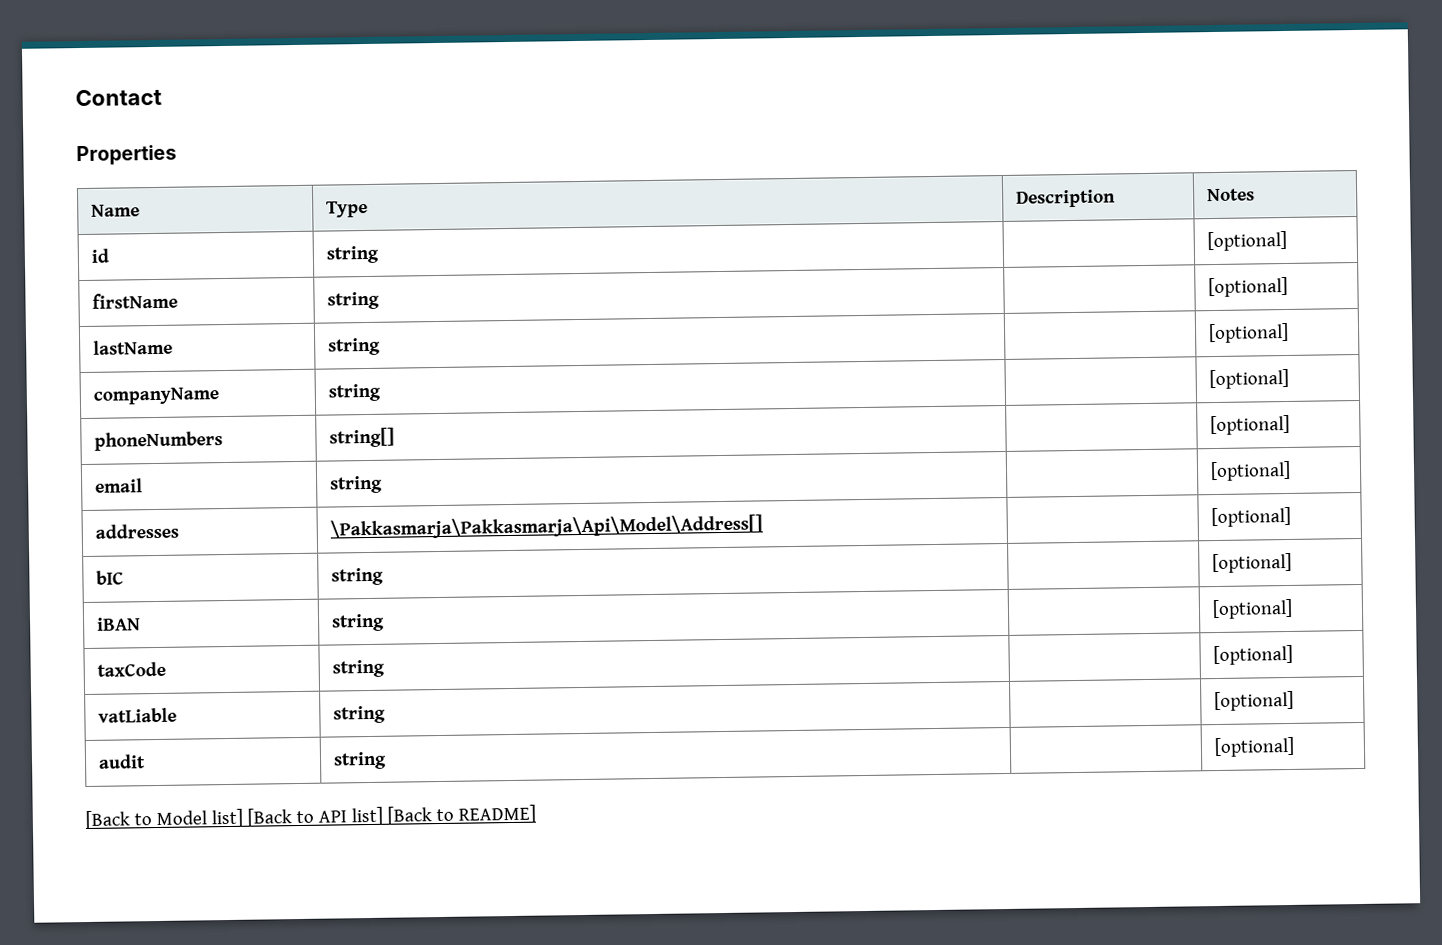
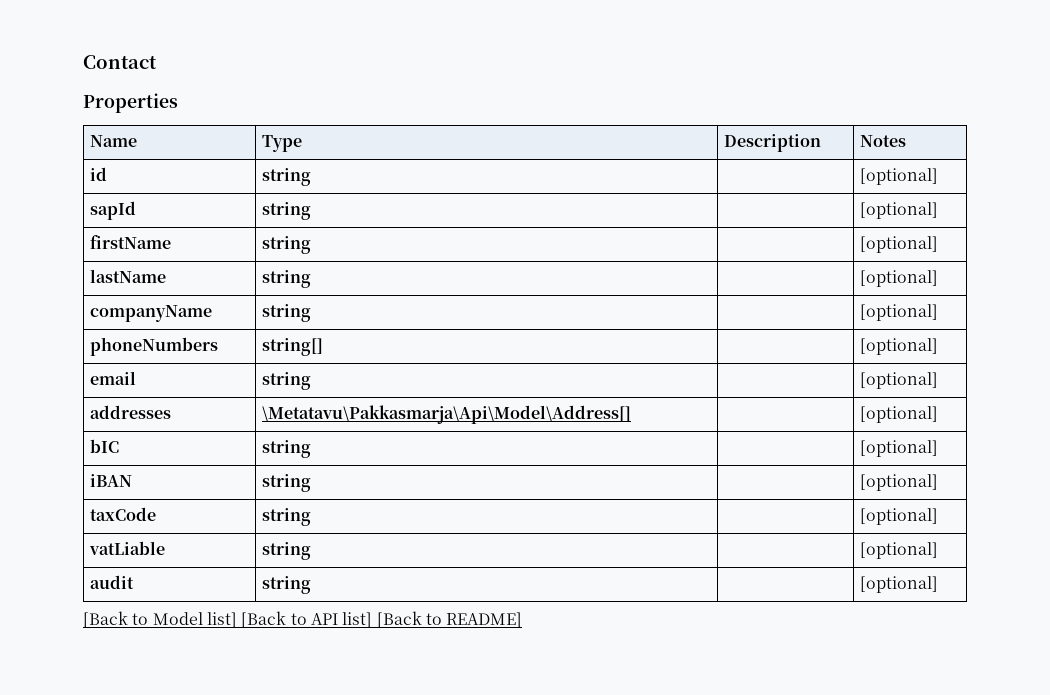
(1288, 241) none -> [90,201,137,220] [262,202,312,220] [860,202,939,219] // sapId | string | | [optional]
[330,514,764,540] \Pakkasmarja\Pakkasmarja\Api\Model\Address[] -> [262,405,632,424] \Metatavu\Pakkasmarja\Api\Model\Address[]

